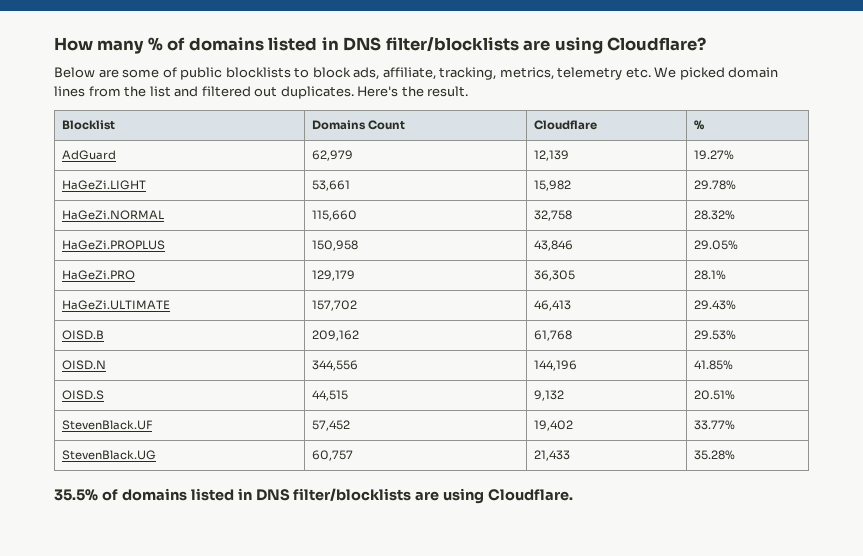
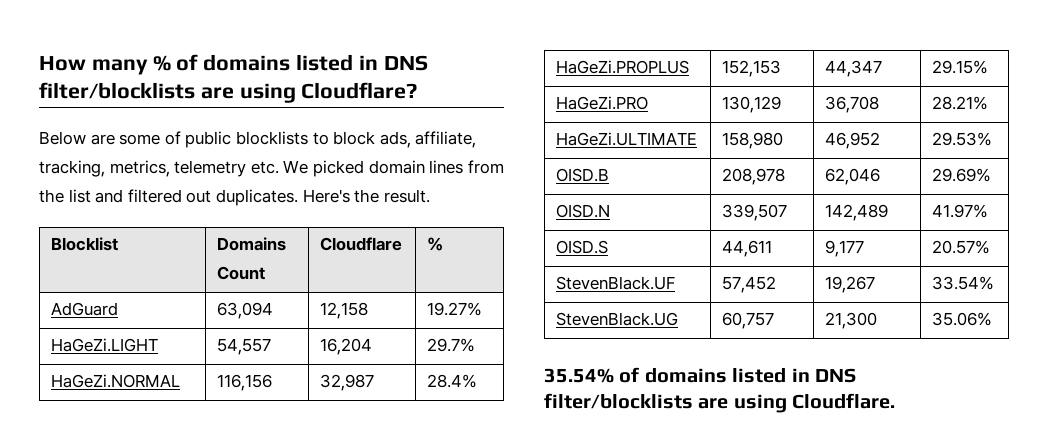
[311,150,353,161] [533,150,569,161] 62,979 | 12,139 -> [217,302,274,319] [320,302,369,319] 63,094 | 12,158
[311,180,350,191] [533,180,571,191] [693,180,736,190] [61,210,164,220] [311,210,357,221] [533,210,572,221] [693,210,735,220] [61,240,165,250] [311,240,358,251] [533,240,573,251] [693,240,738,250] [61,270,135,280] [311,270,355,281] [533,270,575,281] [693,270,726,280] [61,300,170,310] [311,300,357,311] [533,300,571,311] [693,300,736,310] [61,330,104,340] [311,330,359,341] [533,330,572,341] [693,330,736,340] [61,360,106,370] [311,360,358,371] [533,360,577,371] [693,360,733,370] [61,390,104,400] [311,390,348,401] [533,390,564,401] [693,390,735,400] 53,661 | 15,982 | 29.78% // HaGeZi.NORMAL | 115,660 | 32,758 | 28.32% // HaGeZi.PROPLUS | 150,958 | 43,846 | 29.05% // HaGeZi.PRO | 129,179 | 36,305 | 28.1% // HaGeZi.ULTIMATE | 157,702 | 46,413 | 29.43% // OISD.B | 209,162 | 61,768 | 29.53% // OISD.N | 344,556 | 144,196 | 41.85% // OISD.S | 44,515 | 9,132 | 20.51% -> [217,338,272,355] [320,338,373,355] [427,338,476,352] [51,374,181,388] [217,374,273,391] [320,374,375,391] [427,374,478,388] [556,60,690,74] [722,60,782,77] [825,60,883,77] [932,60,989,74] [556,96,649,110] [722,96,782,113] [825,96,880,113] [932,96,989,110] [556,132,698,146] [722,132,784,149] [825,132,881,149] [932,132,993,146] [556,168,610,182] [722,168,786,185] [825,168,881,185] [932,168,992,182] [556,204,611,218] [722,204,788,221] [825,204,889,221] [932,204,989,218] [556,240,609,254] [722,240,773,257] [825,240,865,257] [932,240,991,254] 54,557 | 16,204 | 29.7% // HaGeZi.NORMAL | 116,156 | 32,987 | 28.4% // HaGeZi.PROPLUS | 152,153 | 44,347 | 29.15% // HaGeZi.PRO | 130,129 | 36,708 | 28.21% // HaGeZi.ULTIMATE | 158,980 | 46,952 | 29.53% // OISD.B | 208,978 | 62,046 | 29.69% // OISD.N | 339,507 | 142,489 | 41.97% // OISD.S | 44,611 | 9,177 | 20.57%
[533,420,573,431] [693,420,735,430] 19,402 | 33.77% -> [825,276,876,293] [932,276,995,290] 19,267 | 33.54%
[533,450,570,461] [693,450,735,460] [54,489,98,501] 21,433 | 35.28% // 35.5% -> [825,312,878,329] [932,312,993,326] [544,368,614,383] 21,300 | 35.06% // 35.54%

